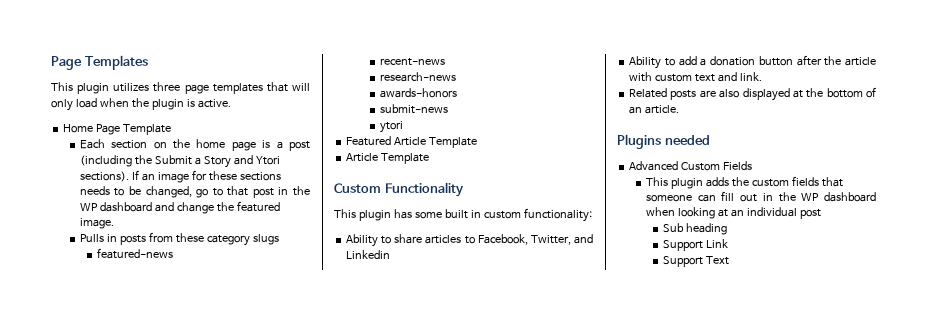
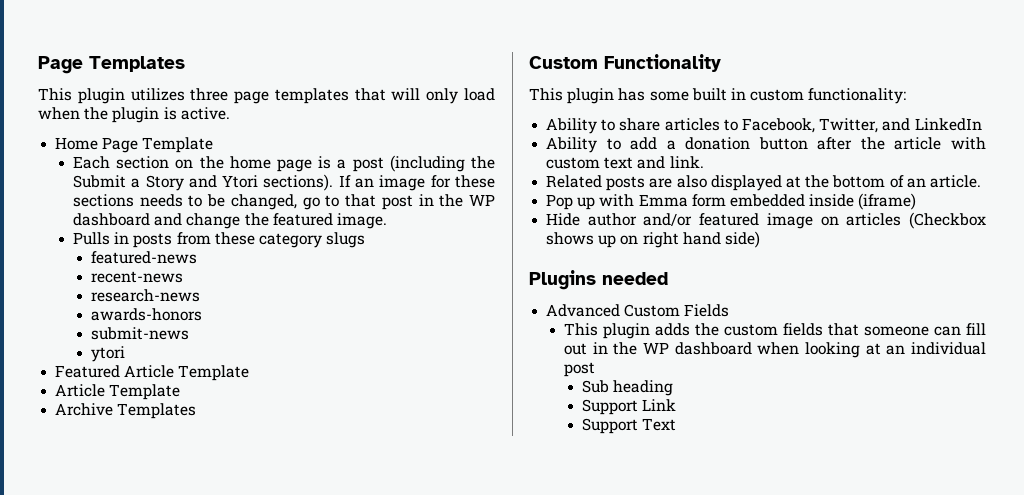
(430, 158) none -> [55,403,197,419] // Archive Templates
[346,250,391,259] Linkedin -> [914,118,982,131] LinkedIn
(680, 109) none -> [546,193,917,210] [546,212,986,229] [546,231,760,248] // Pop up with Emma form embedded inside (iframe) // Hide author and/or featured image on articles (Checkbox shows up on right hand side)

